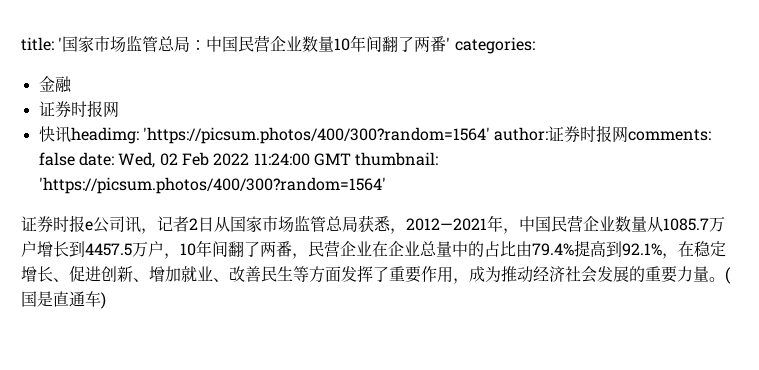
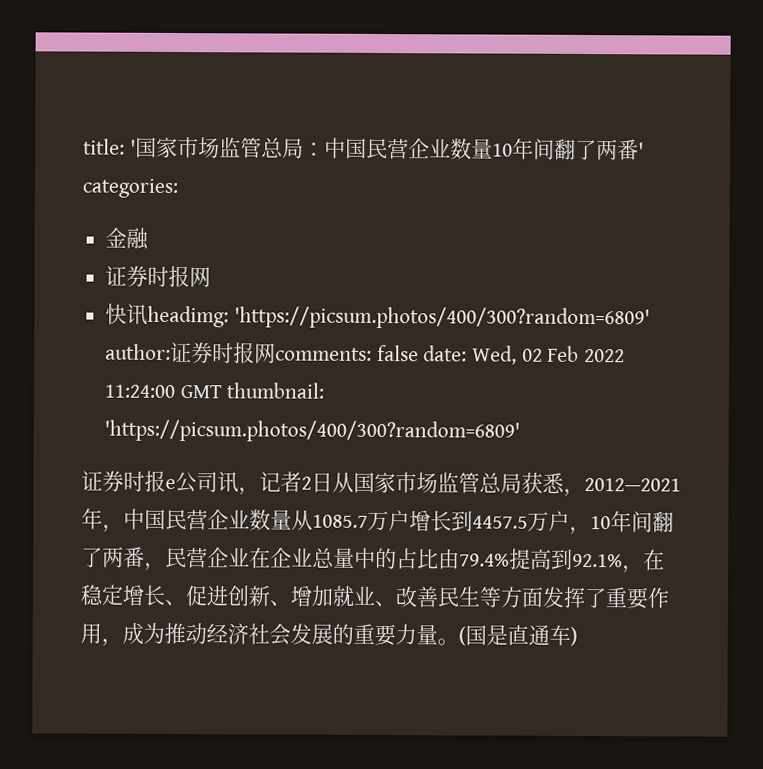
[142,127,490,144] 'https://picsum.photos/400/300?random=1564' -> [233,306,650,330] 'https://picsum.photos/400/300?random=6809'
[38,177,386,194] 'https://picsum.photos/400/300?random=1564' -> [104,419,521,443] 'https://picsum.photos/400/300?random=6809'

